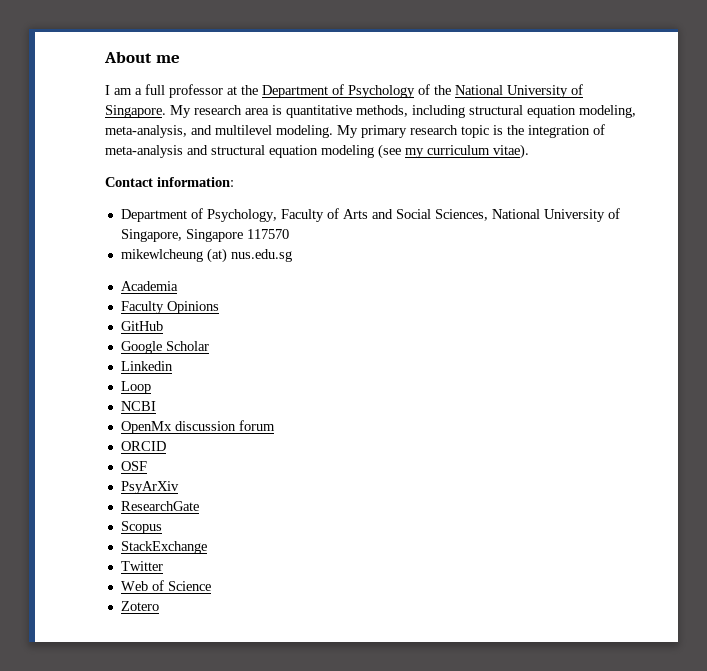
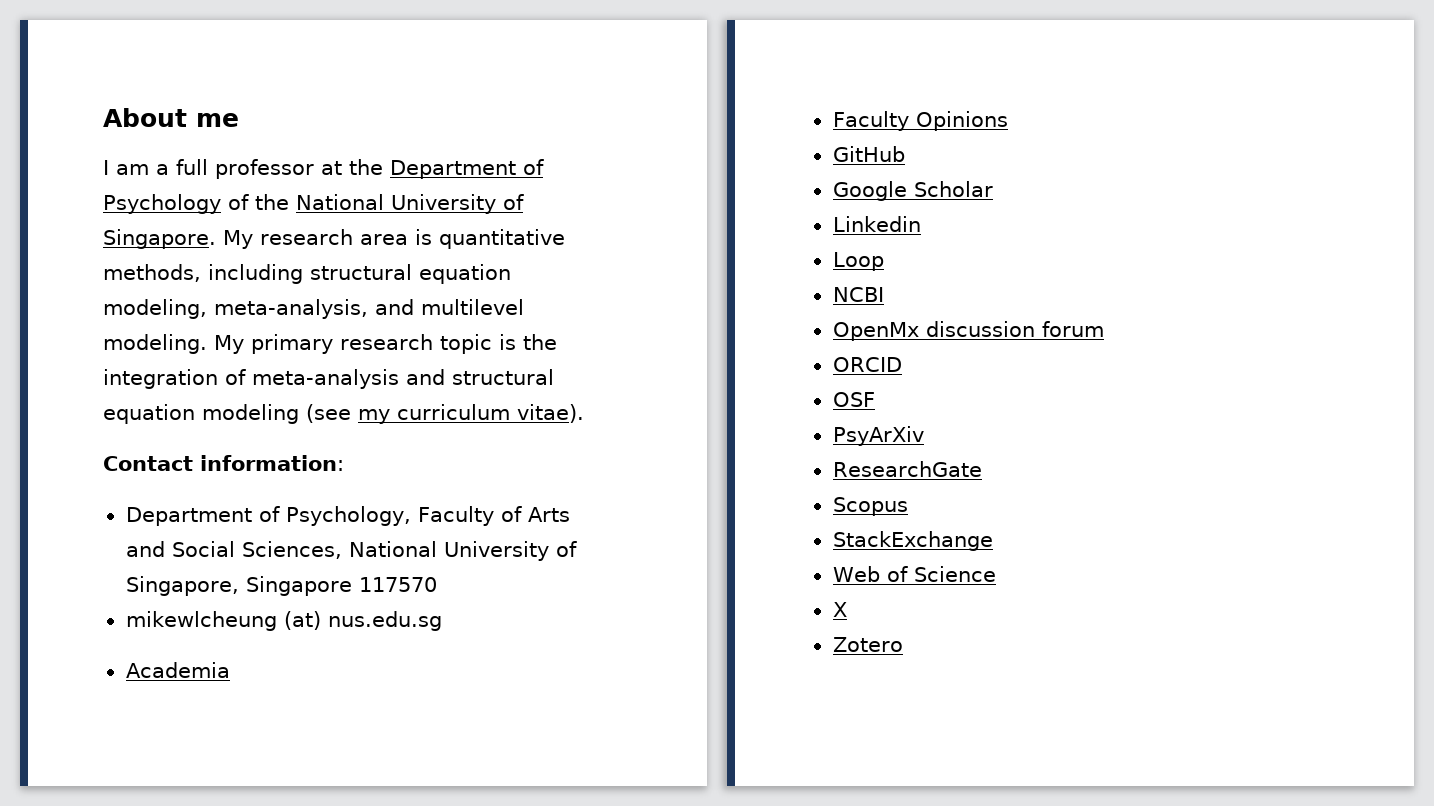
[120,561,163,571] // Twitter -> (993, 541) none
(211, 586) none -> [832,602,847,617] // X

